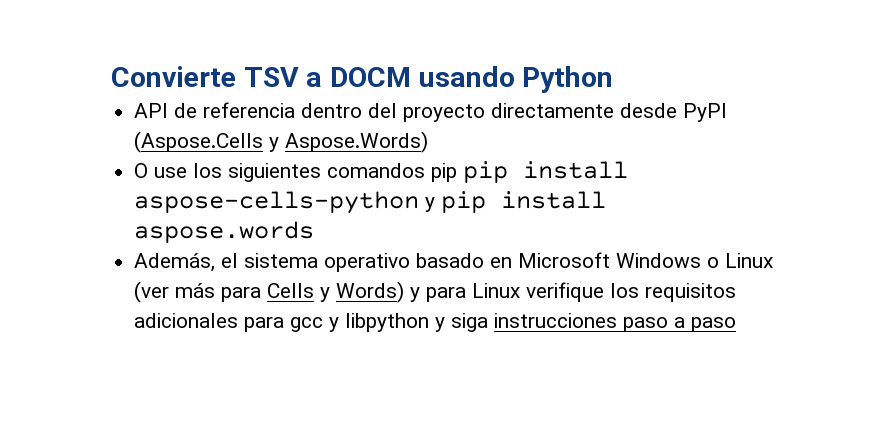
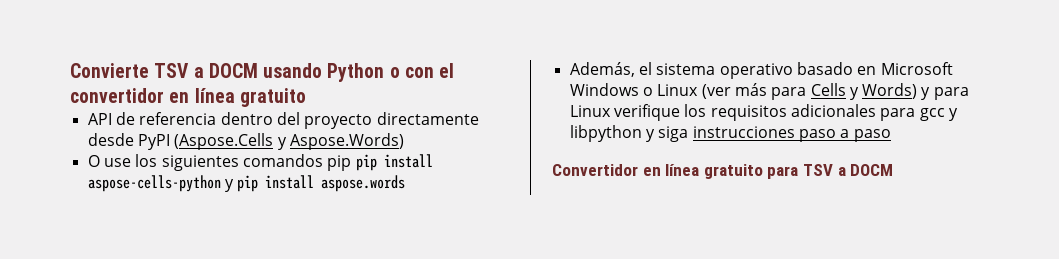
(614, 79) none -> [389,63,455,78] [70,88,306,107] o con el convertidor en línea gratuito
(737, 324) none -> [552,164,894,179] // Convertidor en línea gratuito para TSV a DOCM

